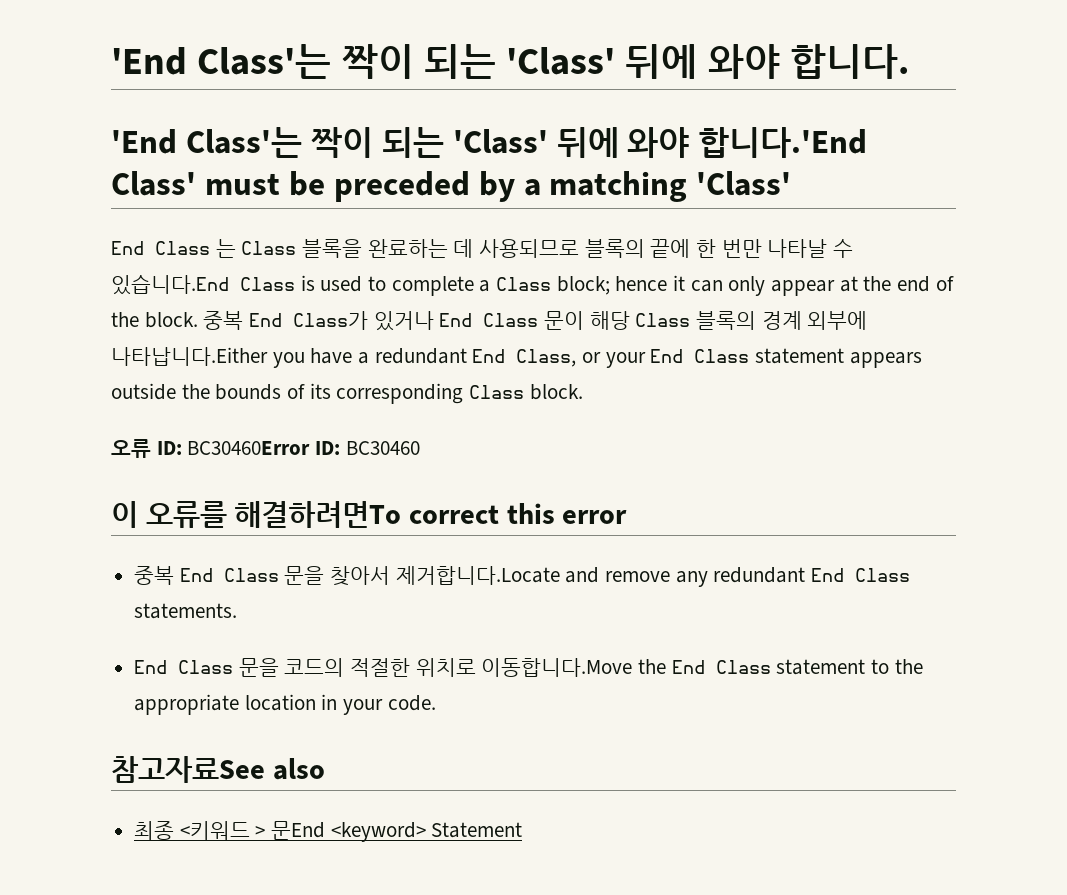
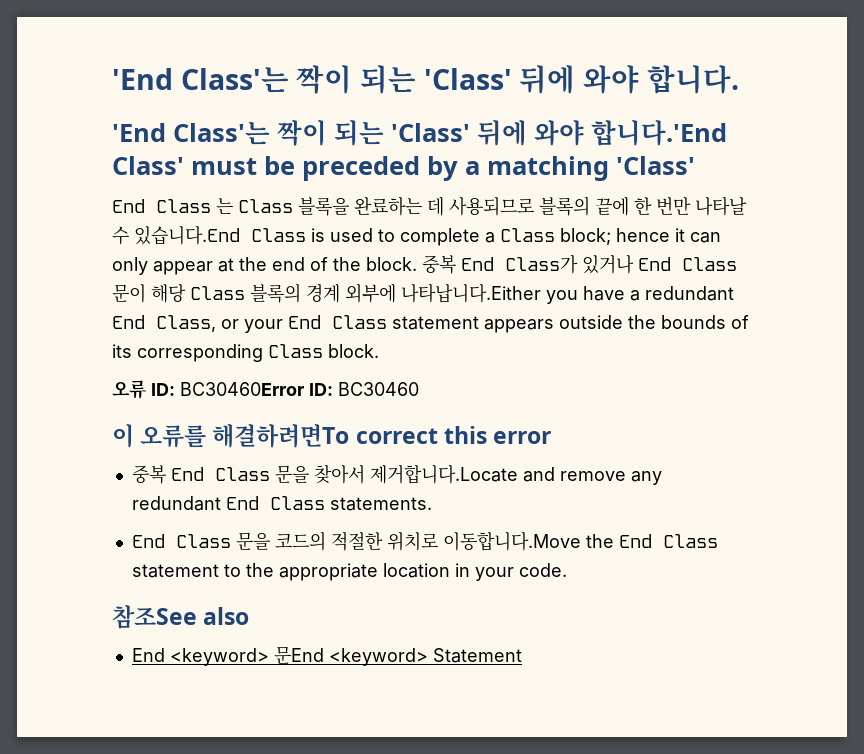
[111,756,265,783] 참고자료See -> [112,605,197,629] 참조See
[134,821,266,840] 최종 <키워드 > -> [131,648,269,666] End <keyword>

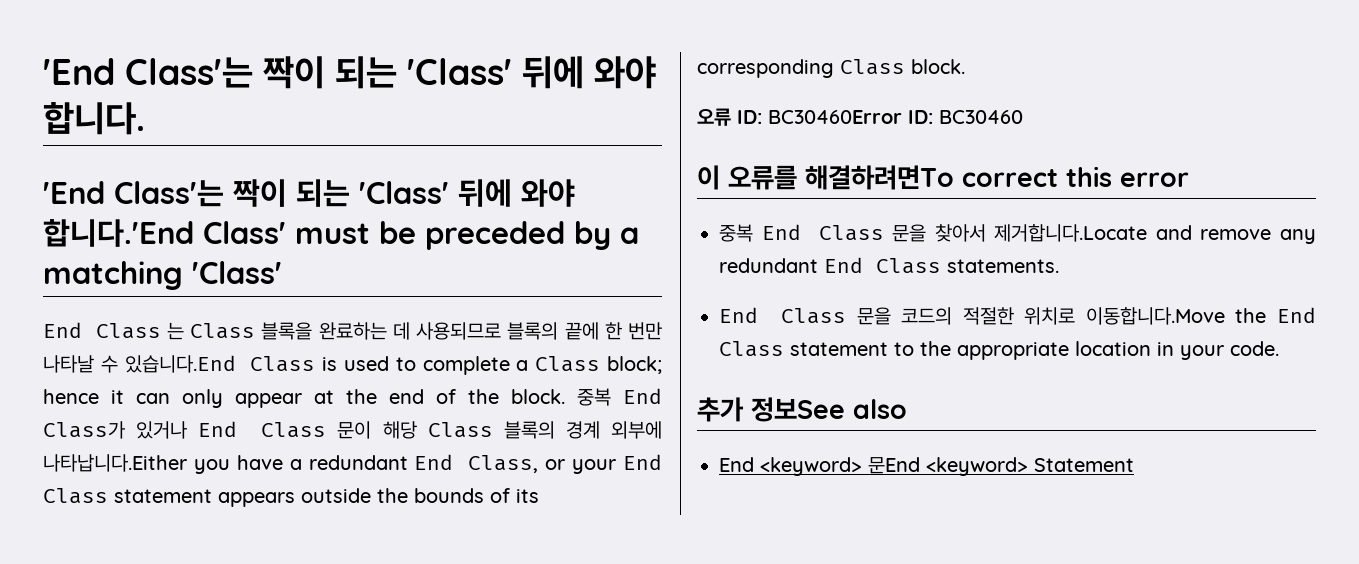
[112,605,197,629] 참조See -> [697,397,845,422] 추가 정보See

